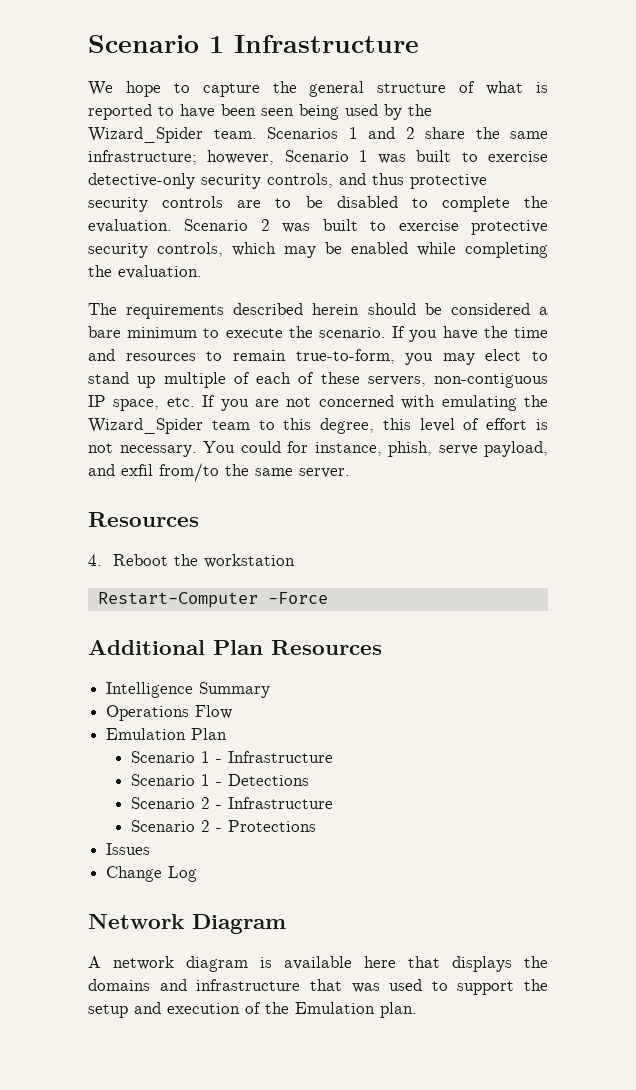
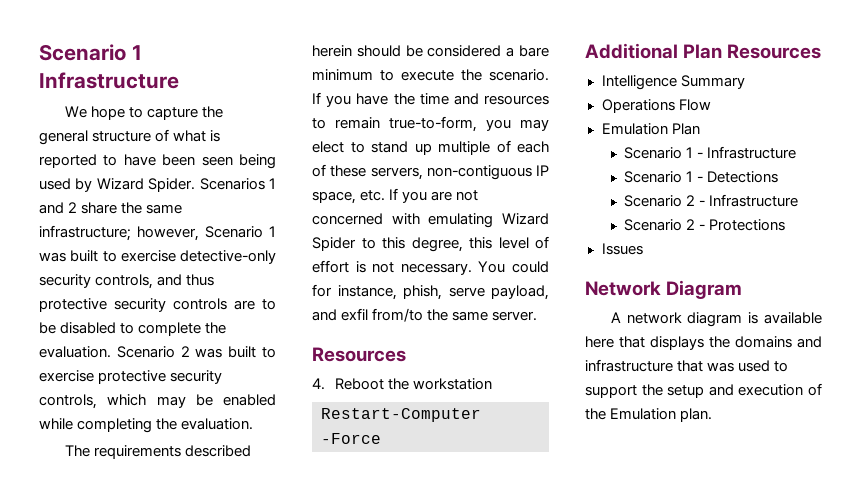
[408,104,432,116] [88,127,257,143] the Wizard_Spider team. -> [96,178,196,192] Wizard Spider.
[524,395,548,407] [88,418,250,434] the Wizard_Spider team -> [502,213,549,225] [312,237,356,251] Wizard Spider
[106,866,198,882] // Change Log -> (643, 249) none

